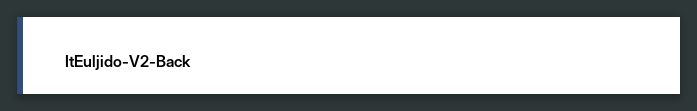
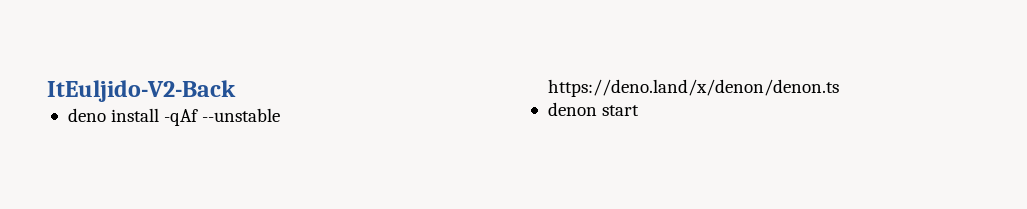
(191, 62) none -> [67,108,281,126] [547,79,839,97] [547,102,640,116] // deno install -qAf --unstable https://deno.land/x/denon/denon.ts // denon start

